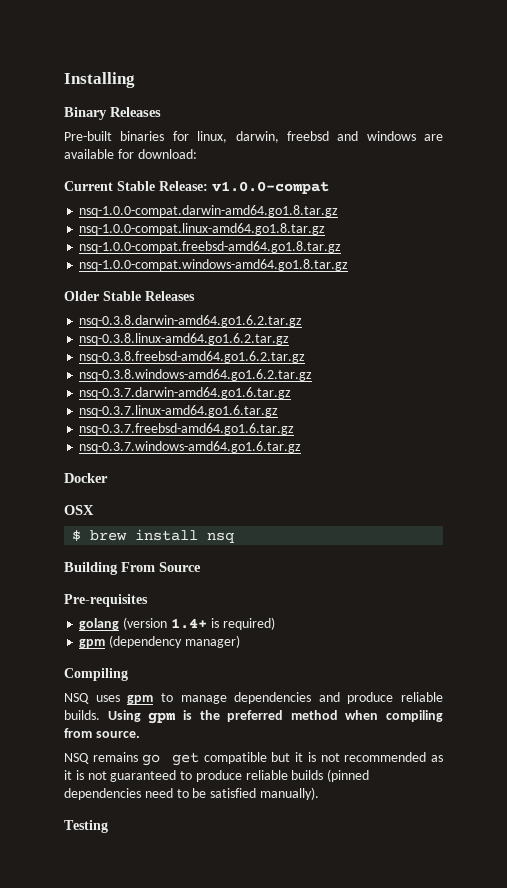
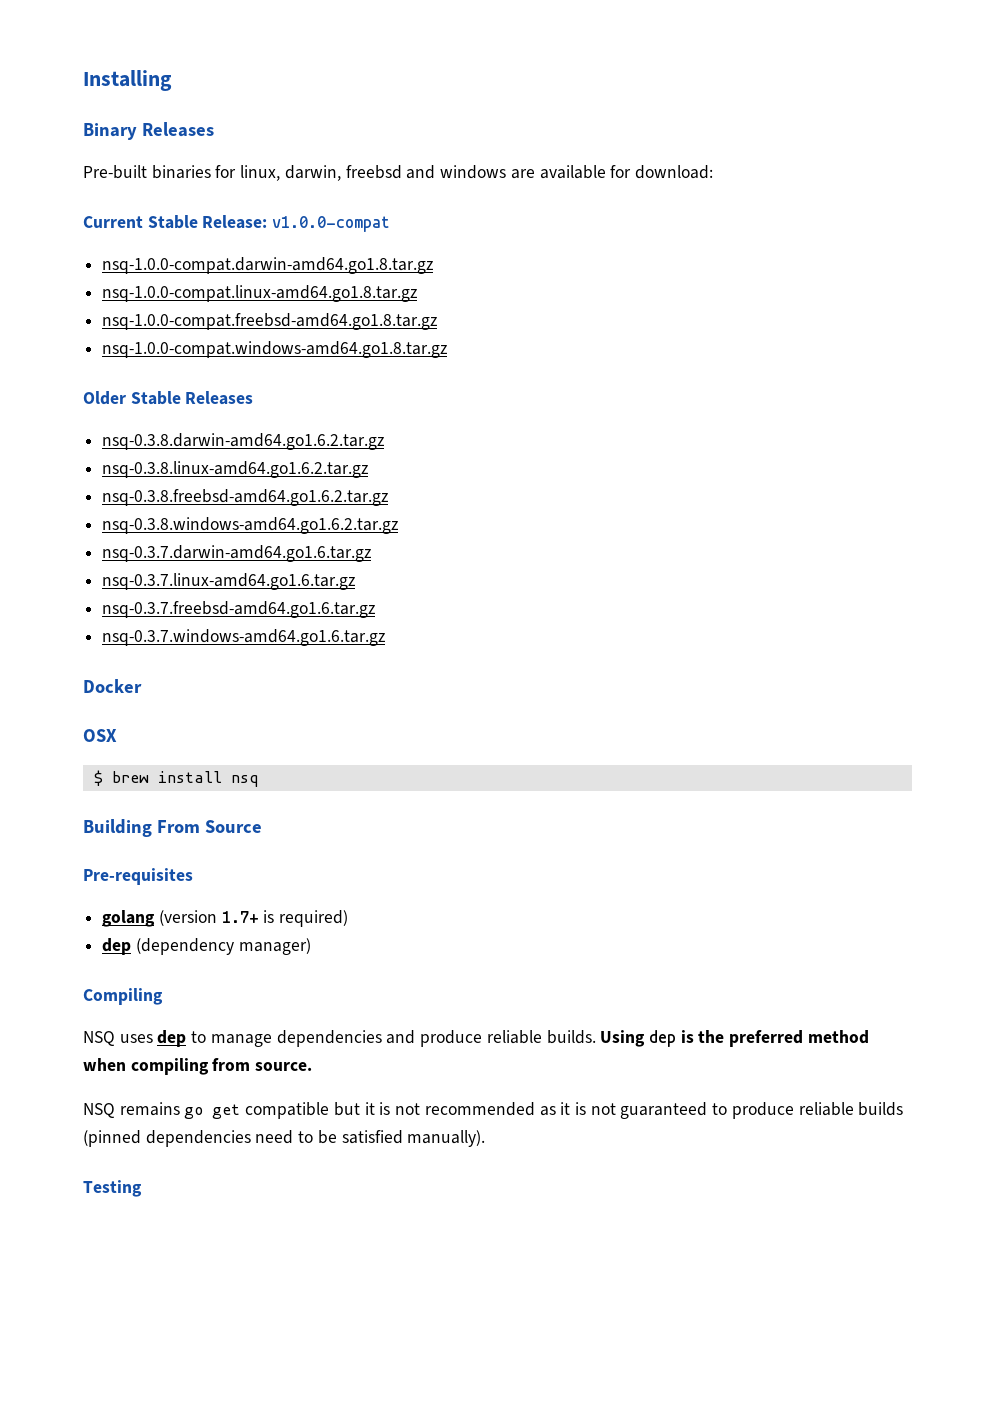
[170,618,207,629] 1.4+ -> [221,911,259,923] 1.7+
[79,639,106,648] gpm -> [102,938,132,955] dep
[127,695,154,704] gpm -> [157,1030,187,1047] dep
[148,712,176,724] gpm -> [648,1030,676,1047] dep

